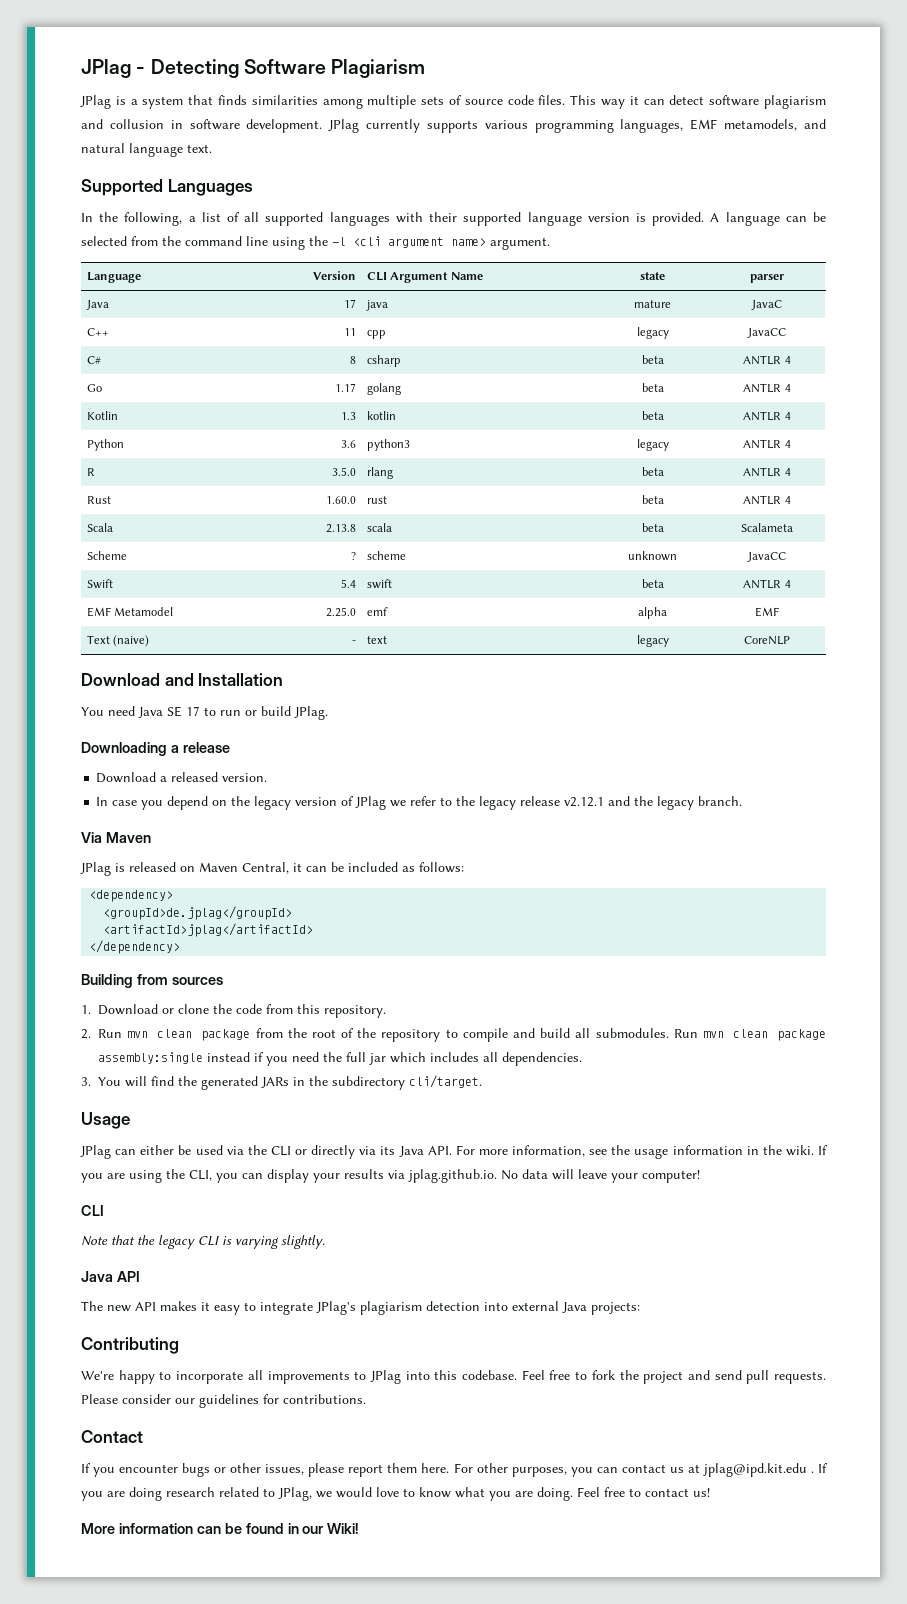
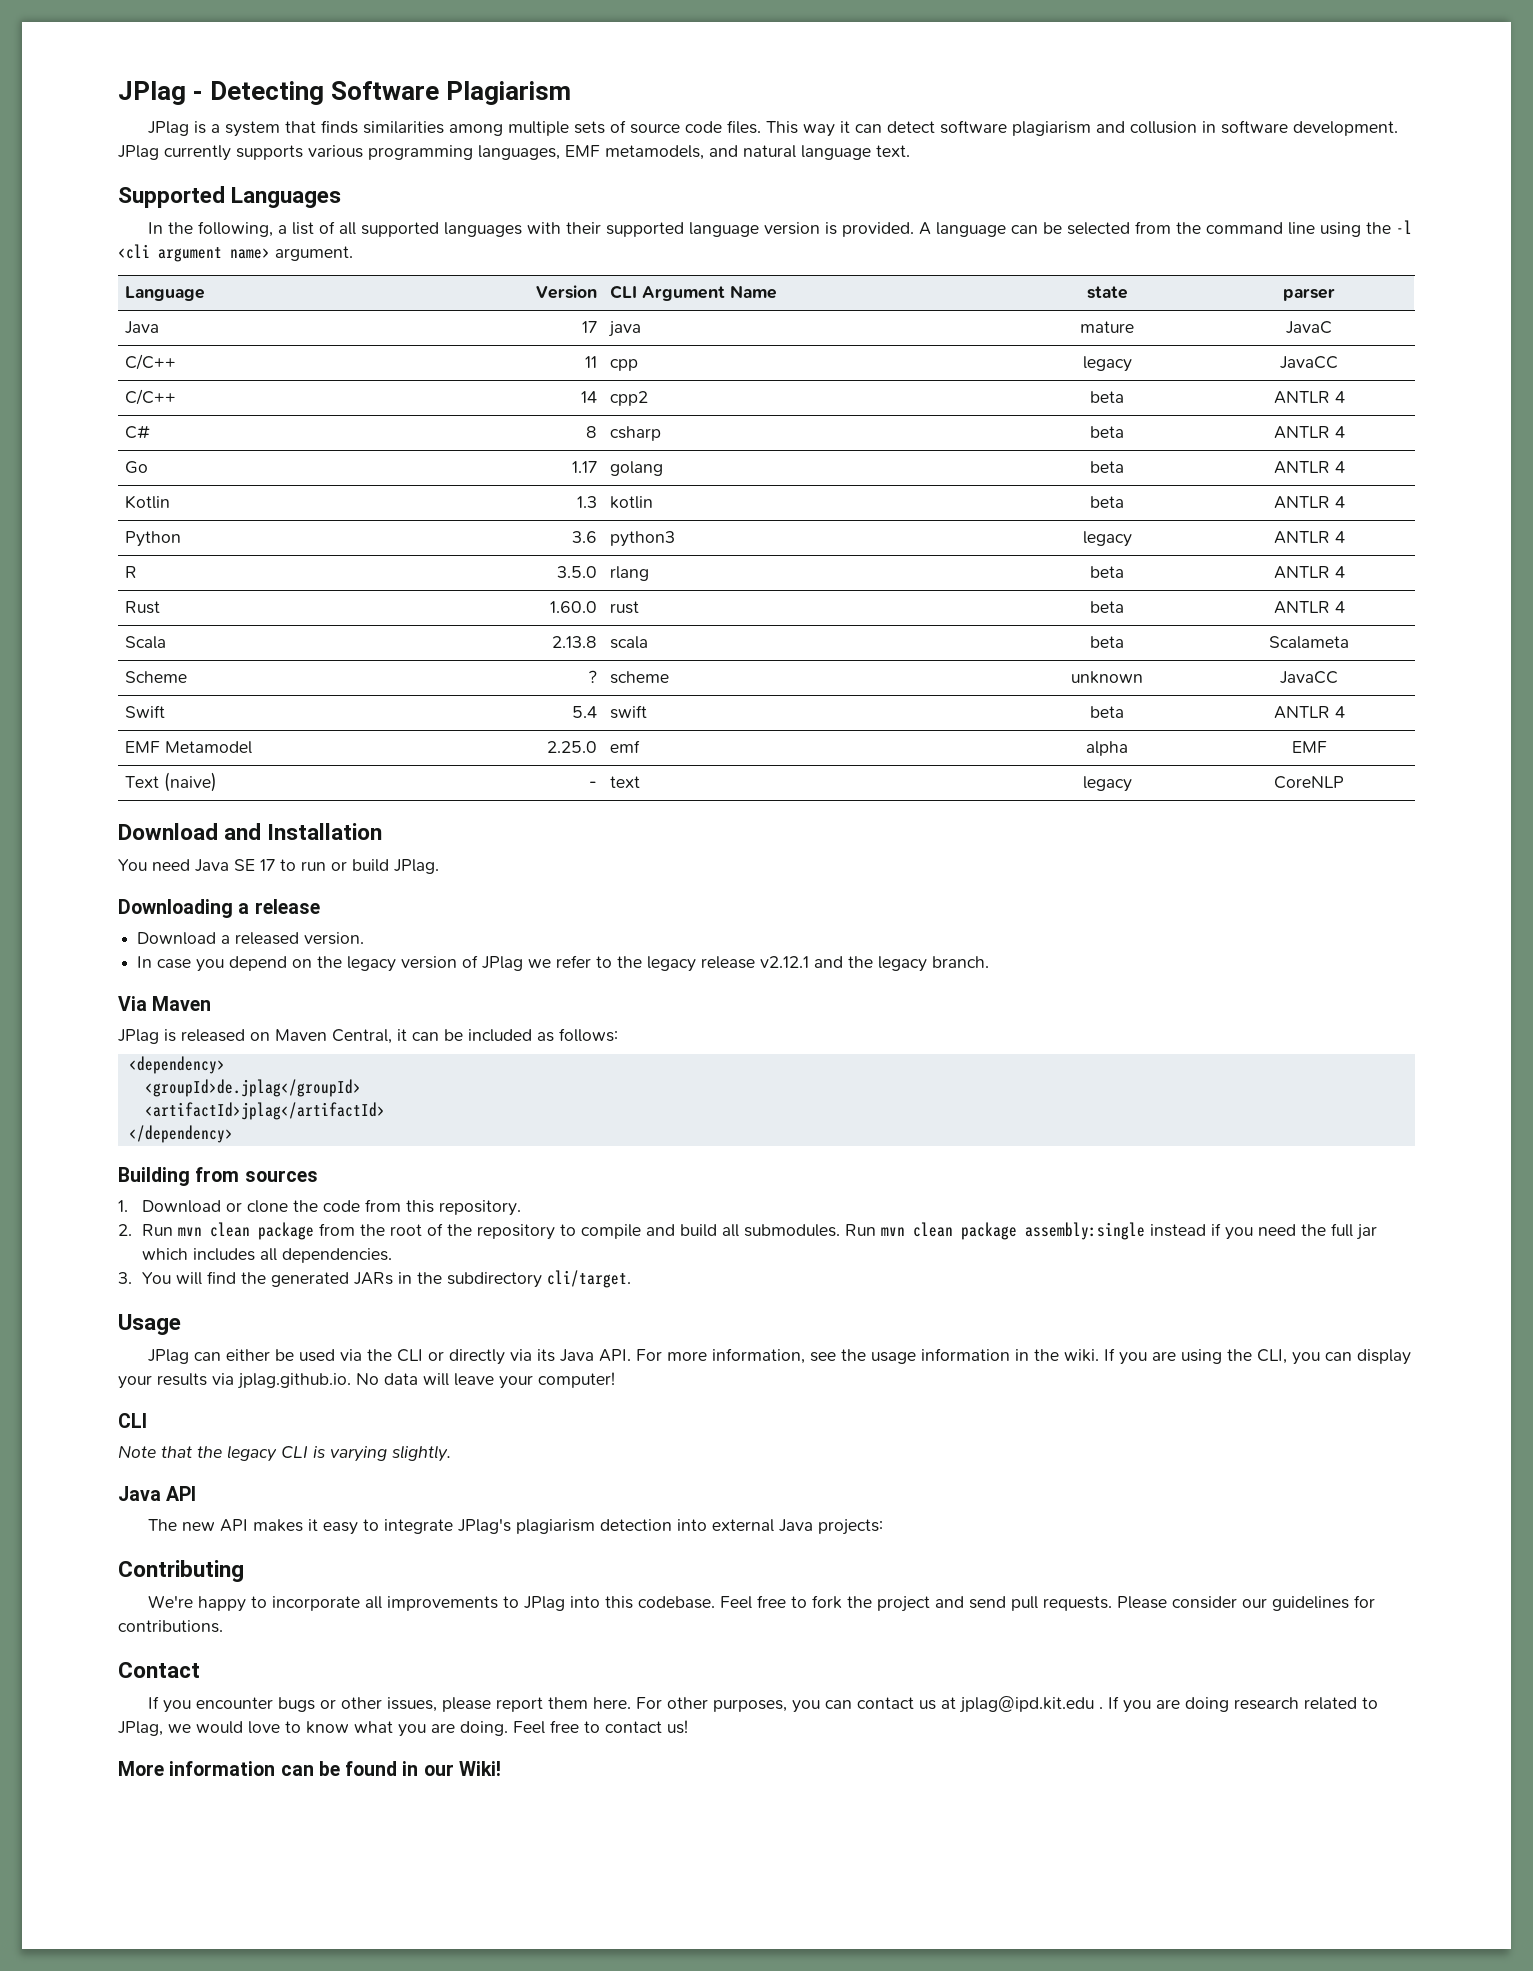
[86,328,109,336] C++ -> [125,354,177,370] C/C++
(786, 333) none -> [125,389,177,405] [580,391,597,403] [610,391,649,406] [1090,391,1124,403] [1273,391,1345,404] // C/C++ | 14 | cpp2 | beta | ANTLR 4

